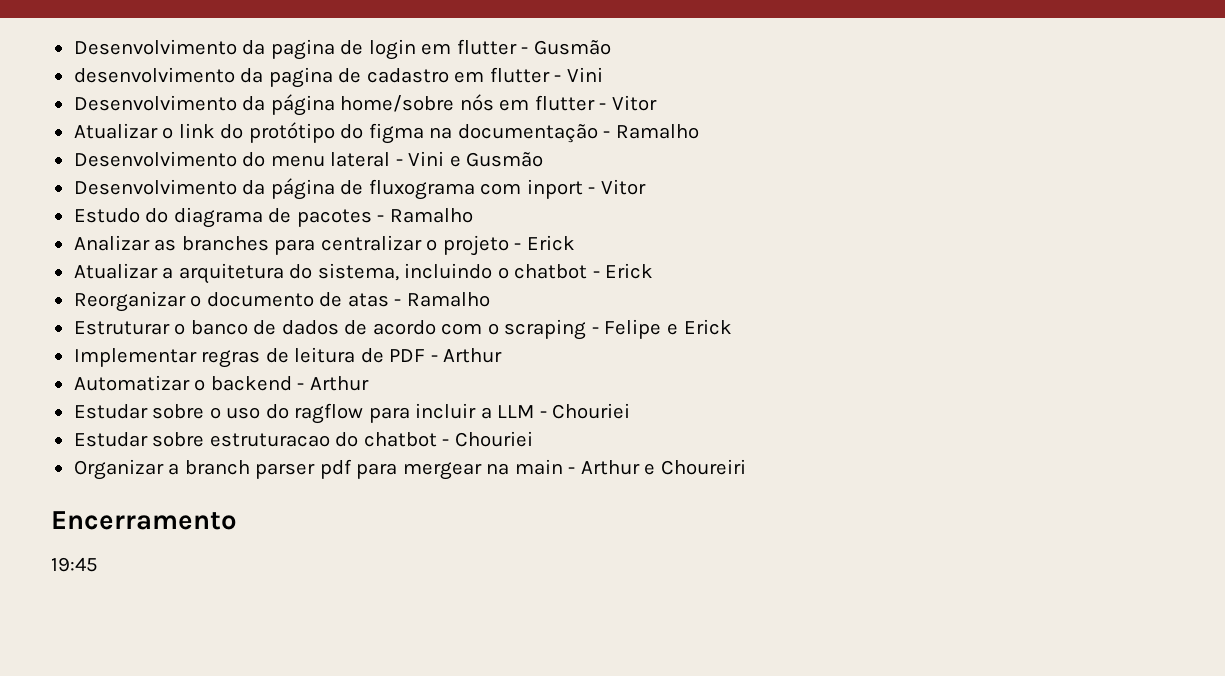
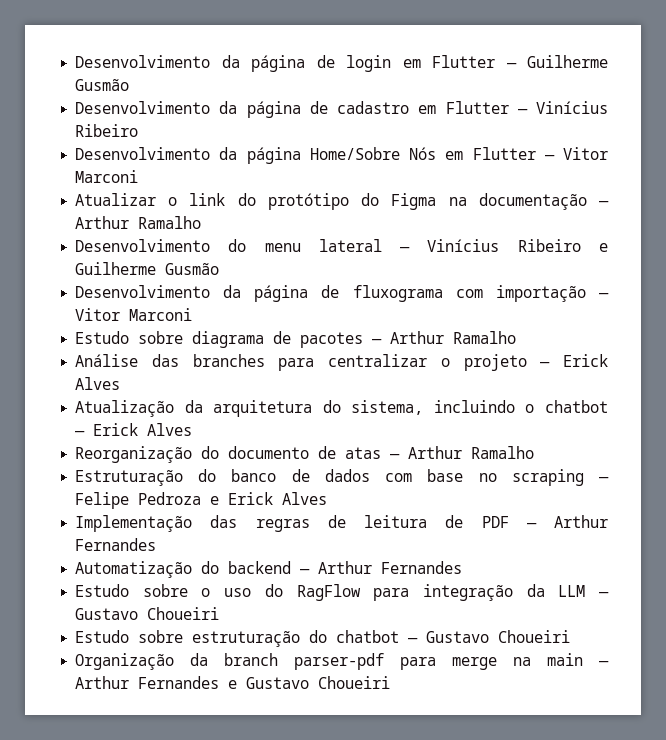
[73,39,335,60] Desenvolvimento da pagina -> [75,55,306,72] Desenvolvimento da página
[456,39,611,55] [73,67,603,88] [73,94,657,116] flutter - Gusmão // desenvolvimento da pagina de cadastro em flutter - Vini // Desenvolvimento da página home/sobre nós em flutter - Vitor -> [432,55,608,68] [75,79,130,91] [75,101,608,118] [75,124,139,137] [75,147,608,164] [75,170,139,183] Flutter — Guilherme Gusmão // Desenvolvimento da página de cadastro em Flutter — Vinícius Ribeiro // Desenvolvimento da página Home/Sobre Nós em Flutter — Vitor Marconi
[368,123,424,144] figma -> [391,193,437,210] Figma
[603,131,611,138] - -> [599,201,610,206] [75,216,130,229] — Arthur
[395,151,461,167] - Vini e -> [400,239,608,252] [75,262,157,275] — Vinícius Ribeiro e Guilherme
[526,179,646,199] [73,208,169,223] inport - Vitor // Estudo do -> [495,285,610,302] [75,308,193,321] [75,331,184,344] importação — Vitor Marconi // Estudo sobre
[377,208,473,223] [73,235,177,251] - Ramalho // Analizar as -> [372,331,517,344] [75,354,179,367] — Arthur Ramalho // Análise das
[514,235,575,251] [73,263,174,279] - Erick // Atualizar a -> [540,354,608,367] [75,377,121,390] [75,400,203,417] — Erick Alves // Atualização da
[592,263,654,279] [73,291,202,312] - Erick // Reorganizar o -> [75,423,193,436] [75,446,220,463] — Erick Alves // Reorganização do
[394,292,490,307] [73,321,186,335] - Ramalho // Estruturar o -> [390,446,535,459] [75,469,217,486] — Arthur Ramalho // Estruturação do
[344,319,662,340] de acordo com o scraping - Felipe -> [385,469,610,486] [75,492,202,509] com base no scraping — Felipe Pedroza
[73,348,197,367] // Implementar -> [282,492,328,505] [75,515,238,532] Alves // Implementação das
[430,348,503,363] [73,375,369,391] [73,404,148,419] - Arthur // Automatizar o backend - Arthur // Estudar -> [526,515,608,528] [75,538,157,551] [75,561,463,578] [75,584,130,597] — Arthur Fernandes // Automatização do backend — Arthur Fernandes // Estudo
[294,403,631,424] [73,431,533,447] [73,459,746,480] [51,511,237,530] [51,557,98,572] ragflow para incluir a LLM - Chouriei // Estudar sobre estruturacao do chatbot - Chouriei // Organizar a branch parser pdf para mergear na main - Arthur e Choureiri // Encerramento // 19:45 -> [296,584,609,601] [75,607,220,620] [75,630,571,647] [75,653,609,670] [75,676,391,689] RagFlow para integração da LLM — Gustavo Choueiri // Estudo sobre estruturação do chatbot — Gustavo Choueiri // Organização da branch parser-pdf para merge na main — Arthur Fernandes e Gustavo Choueiri

